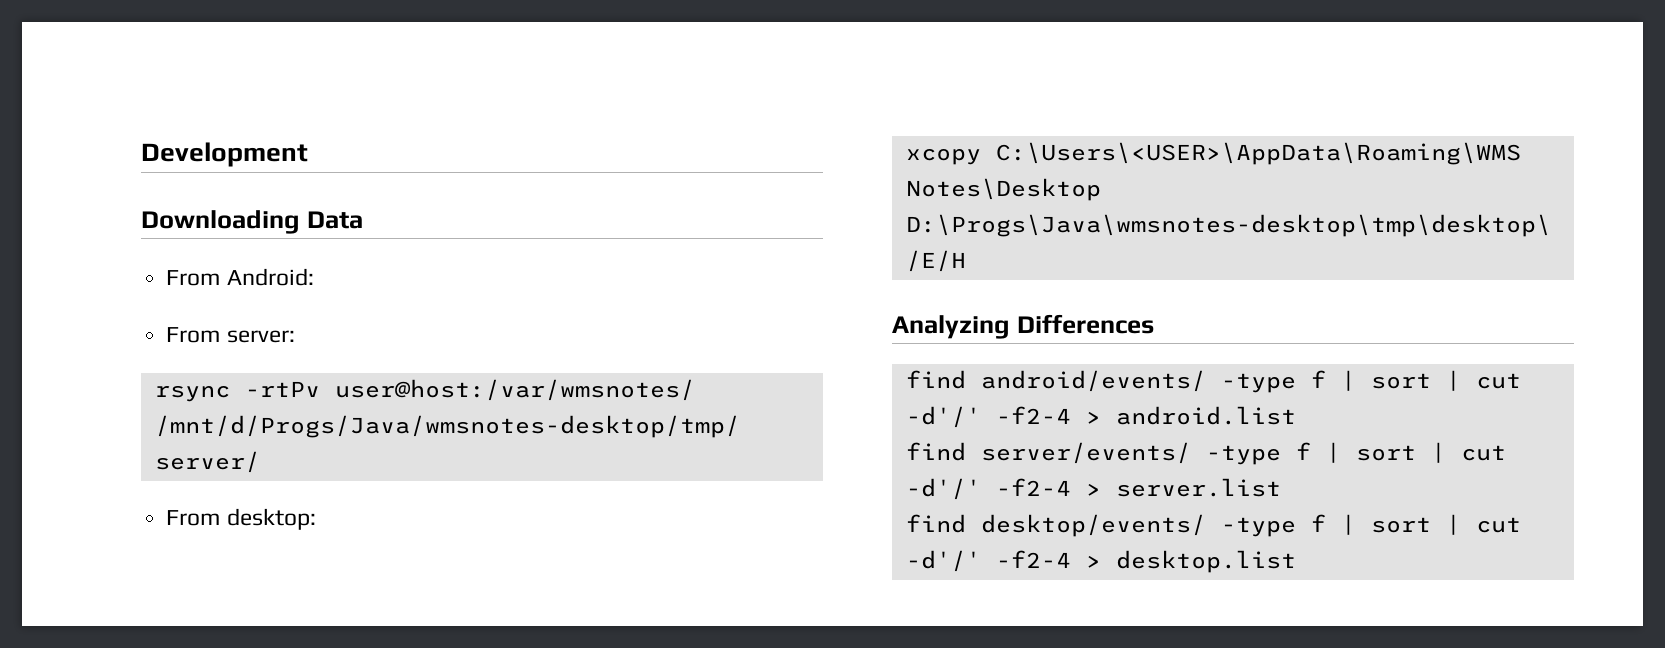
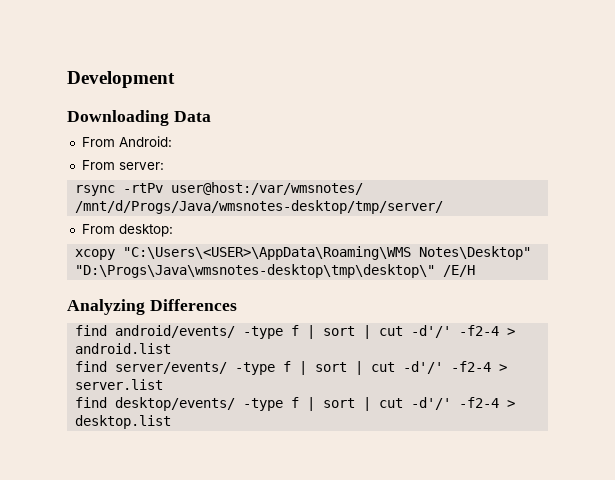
[995,142,1521,165] [905,178,1101,201] [905,214,1551,237] C:\Users\<USER>\AppData\Roaming\WMS Notes\Desktop D:\Progs\Java\wmsnotes-desktop\tmp\desktop\ -> [123,246,532,260] [75,264,436,278] "C:\Users\<USER>\AppData\Roaming\WMS Notes\Desktop" "D:\Progs\Java\wmsnotes-desktop\tmp\desktop\"

